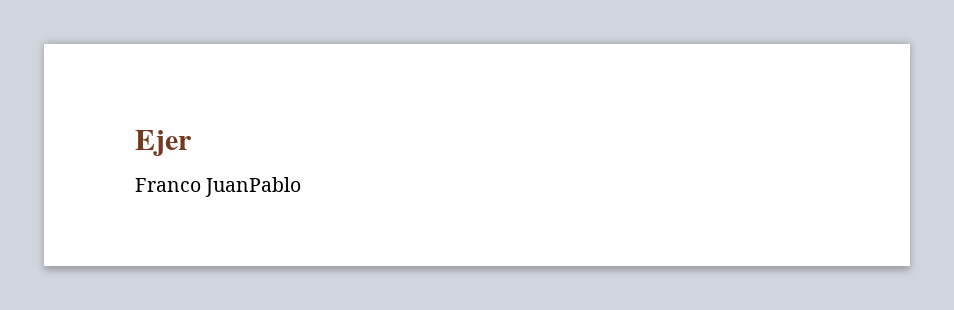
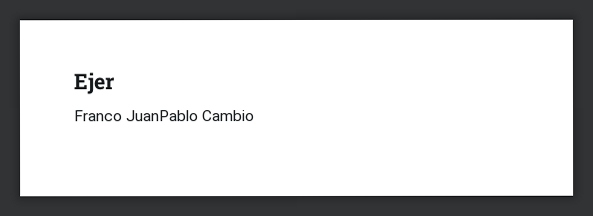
(302, 187) none -> [202,110,256,122] Cambio

